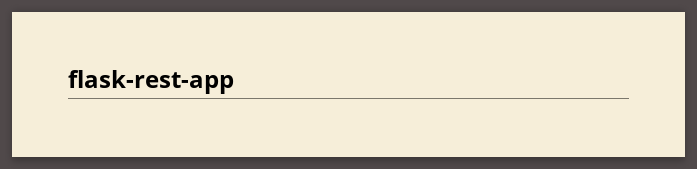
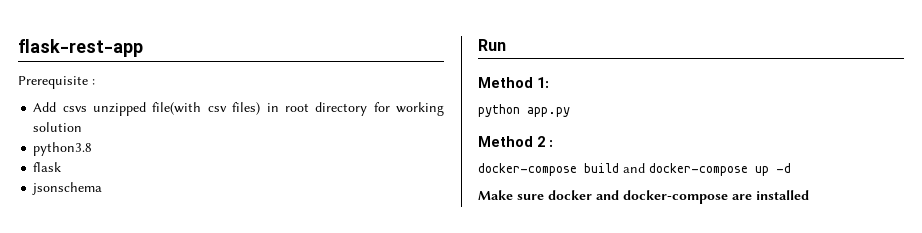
(234, 82) none -> [18,76,95,89] [33,102,445,116] [33,122,83,132] [33,142,93,156] [33,162,62,172] [32,182,103,195] [478,39,506,51] [478,77,549,88] [478,104,570,117] [478,136,553,147] [478,163,791,176] [478,190,809,204] // Prerequisite : // Add csvs unzipped file(with csv files) in root directory for working solution // python3.8 // flask // jsonschema // Run // Method 1: // python app.py // Method 2 : // docker-compose build and docker-compose up -d // Make sure docker and docker-compose are installed

